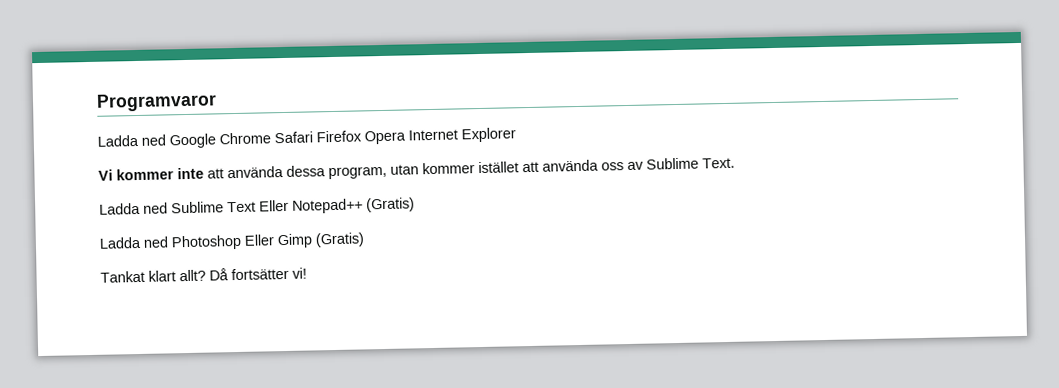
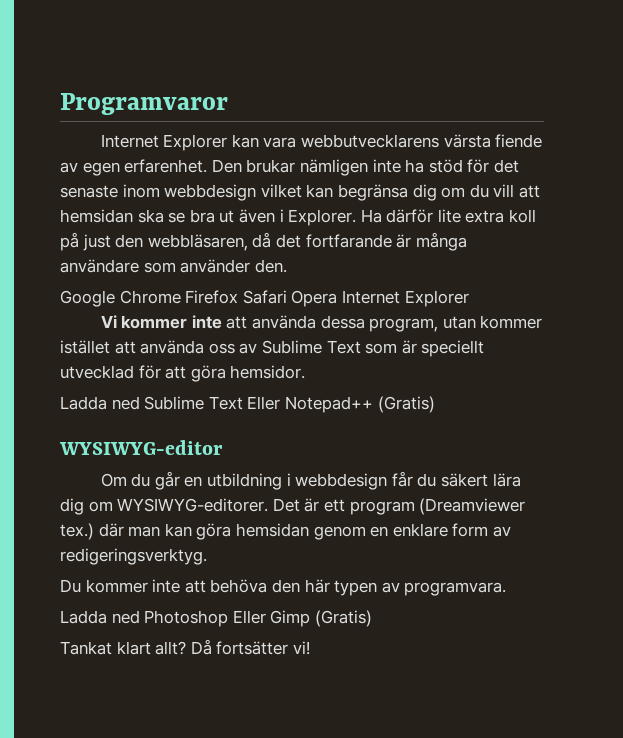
[97,130,362,149] Ladda ned Google Chrome Safari Firefox -> [100,134,543,151] [60,159,519,176] [60,184,540,201] [60,209,537,226] [60,232,467,251] [60,259,287,273] [60,290,287,307] Internet Explorer kan vara webbutvecklarens värsta fiende av egen erfarenhet. Den brukar nämligen inte ha stöd för det senaste inom webbdesign vilket kan begränsa dig om du vill att hemsidan ska se bra ut även i Explorer. Ha därför lite extra koll på just den webbläsaren, då det fortfarande är många användare som använder den. // Google Chrome Firefox Safari
[702,157,735,169] Text. -> [326,340,485,357] [60,365,306,382] Text som är speciellt utvecklad för att göra hemsidor.
(415, 205) none -> [59,440,223,455] [100,471,521,490] [60,498,526,515] [60,523,511,540] [60,548,207,565] [60,579,507,596] // WYSIWYG-editor // Om du går en utbildning i webbdesign får du säkert lära dig om WYSIWYG-editorer. Det är ett program (Dreamviewer tex.) där man kan göra hemsidan genom en enklare form av redigeringsverktyg. // Du kommer inte att behöva den här typen av programvara.

